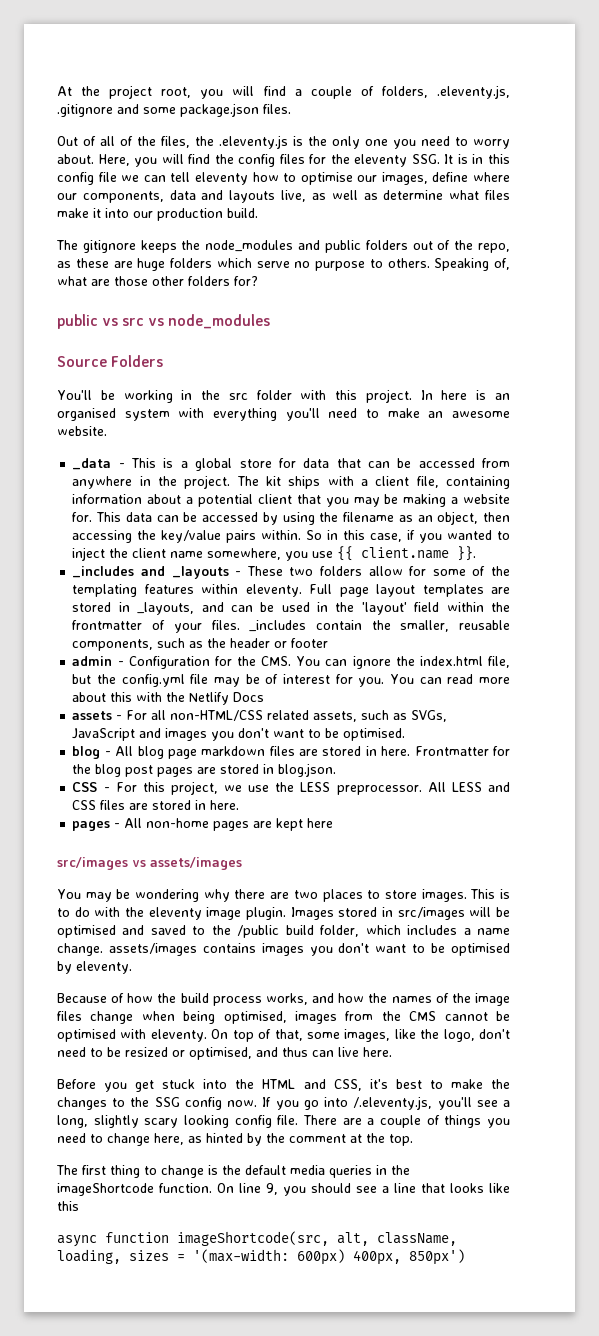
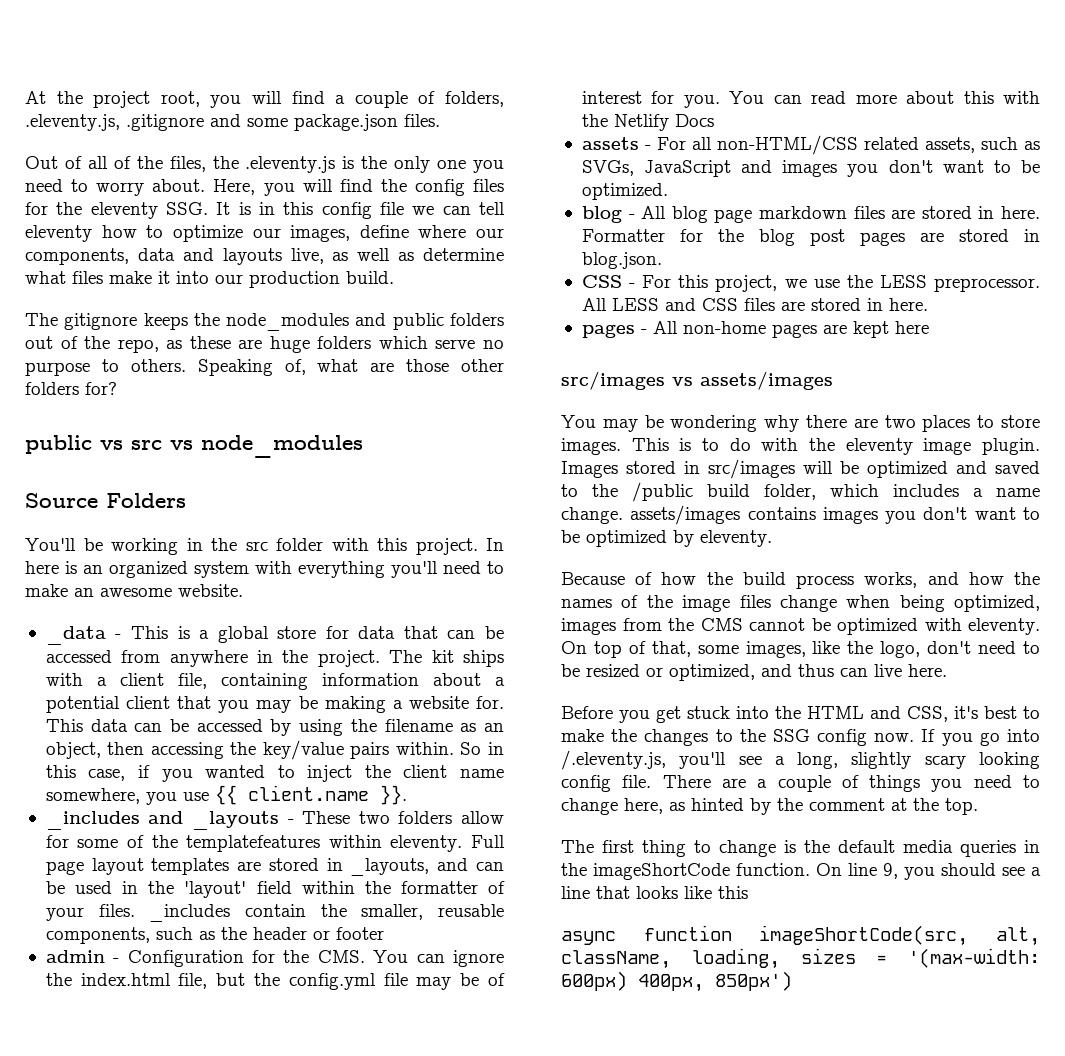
[300,172,353,185] optimise -> [172,225,243,242] optimize
[57,408,116,421] organised -> [109,561,188,578] organized
[72,584,194,597] templating features -> [186,835,321,852] templatefeatures
[72,620,143,630] frontmatter -> [400,881,478,894] formatter
[343,728,406,741] optimised. -> [581,183,668,200] optimized.
[414,746,489,756] Frontmatter -> [581,229,665,242] Formatter
[57,925,116,938] optimised -> [867,461,948,478] optimized
[451,943,511,956] optimised -> [586,530,667,547] optimized
[223,1011,287,1024] optimised, -> [954,595,1040,612] optimized,
[57,1029,116,1042] optimised -> [837,618,918,635] optimized
[189,1047,252,1060] optimised, -> [669,664,755,681] optimized,
[57,1183,154,1196] imageShortcode -> [593,863,730,880] imageShortCode
[177,1231,329,1246] imageShortcode(src, -> [759,925,969,946] imageShortCode(src,

